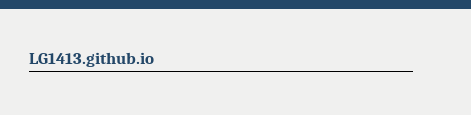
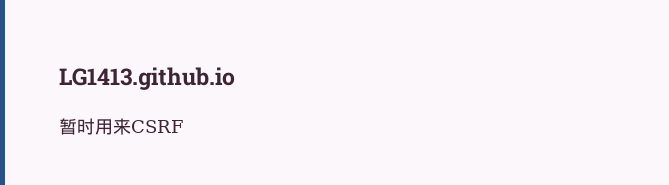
(154, 59) none -> [59,118,183,135] // 暂时用来CSRF

